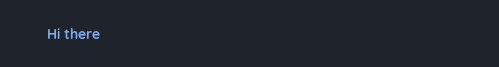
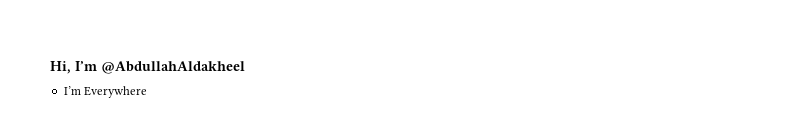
[47,28,100,39] Hi there -> [50,61,245,74] [63,86,148,98] Hi, I’m @AbdullahAldakheel // I’m Everywhere

